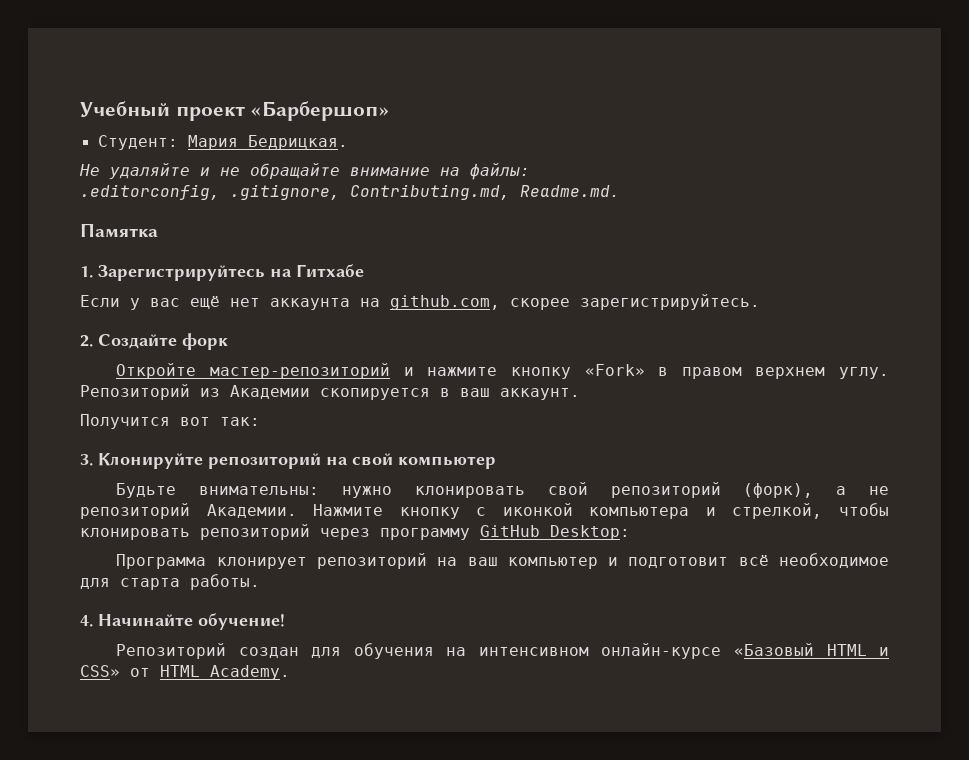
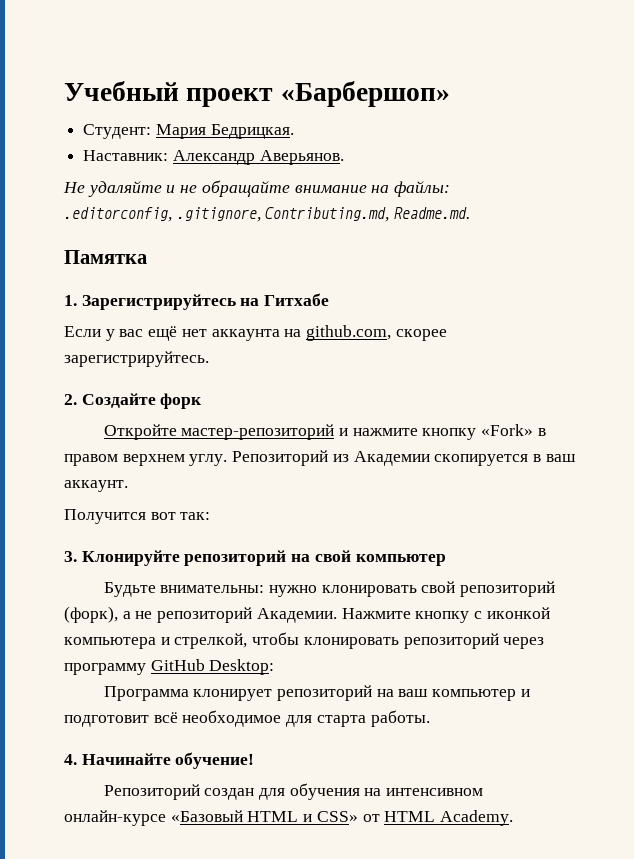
(348, 142) none -> [83,150,344,165] // Наставник: Александр Аверьянов.

